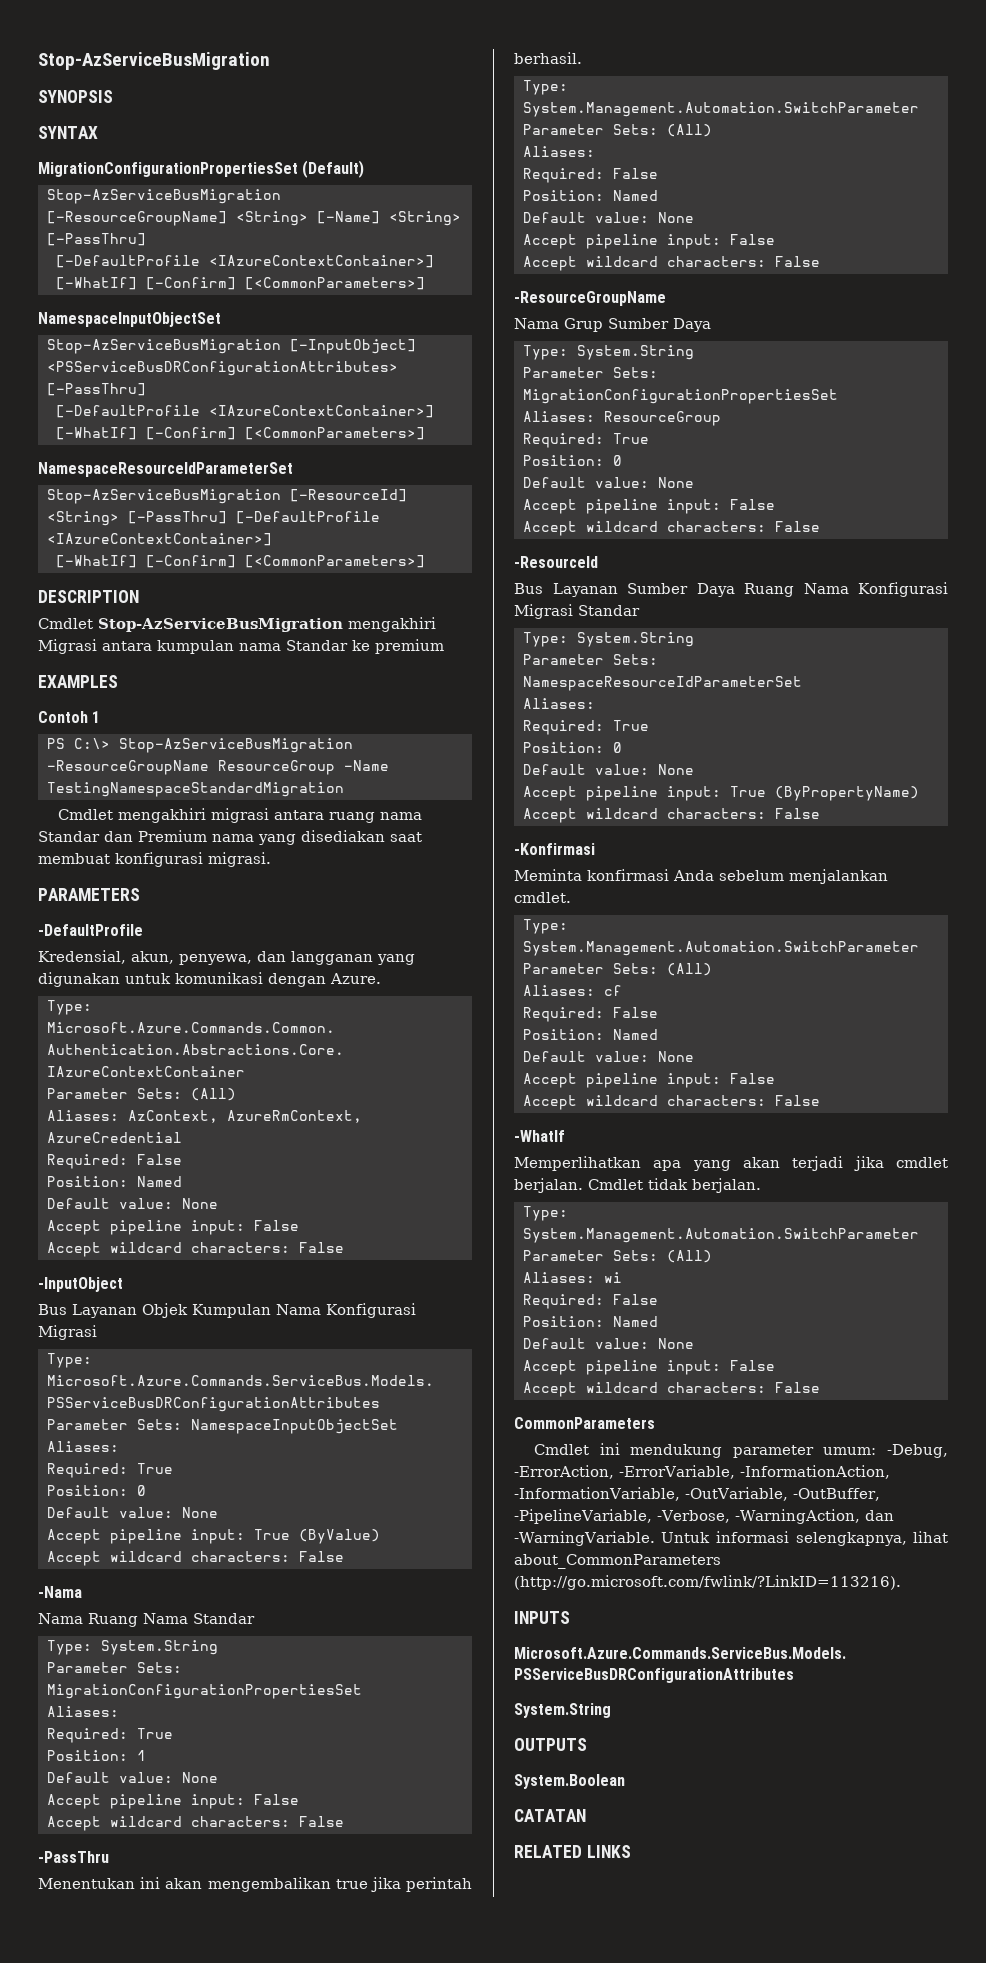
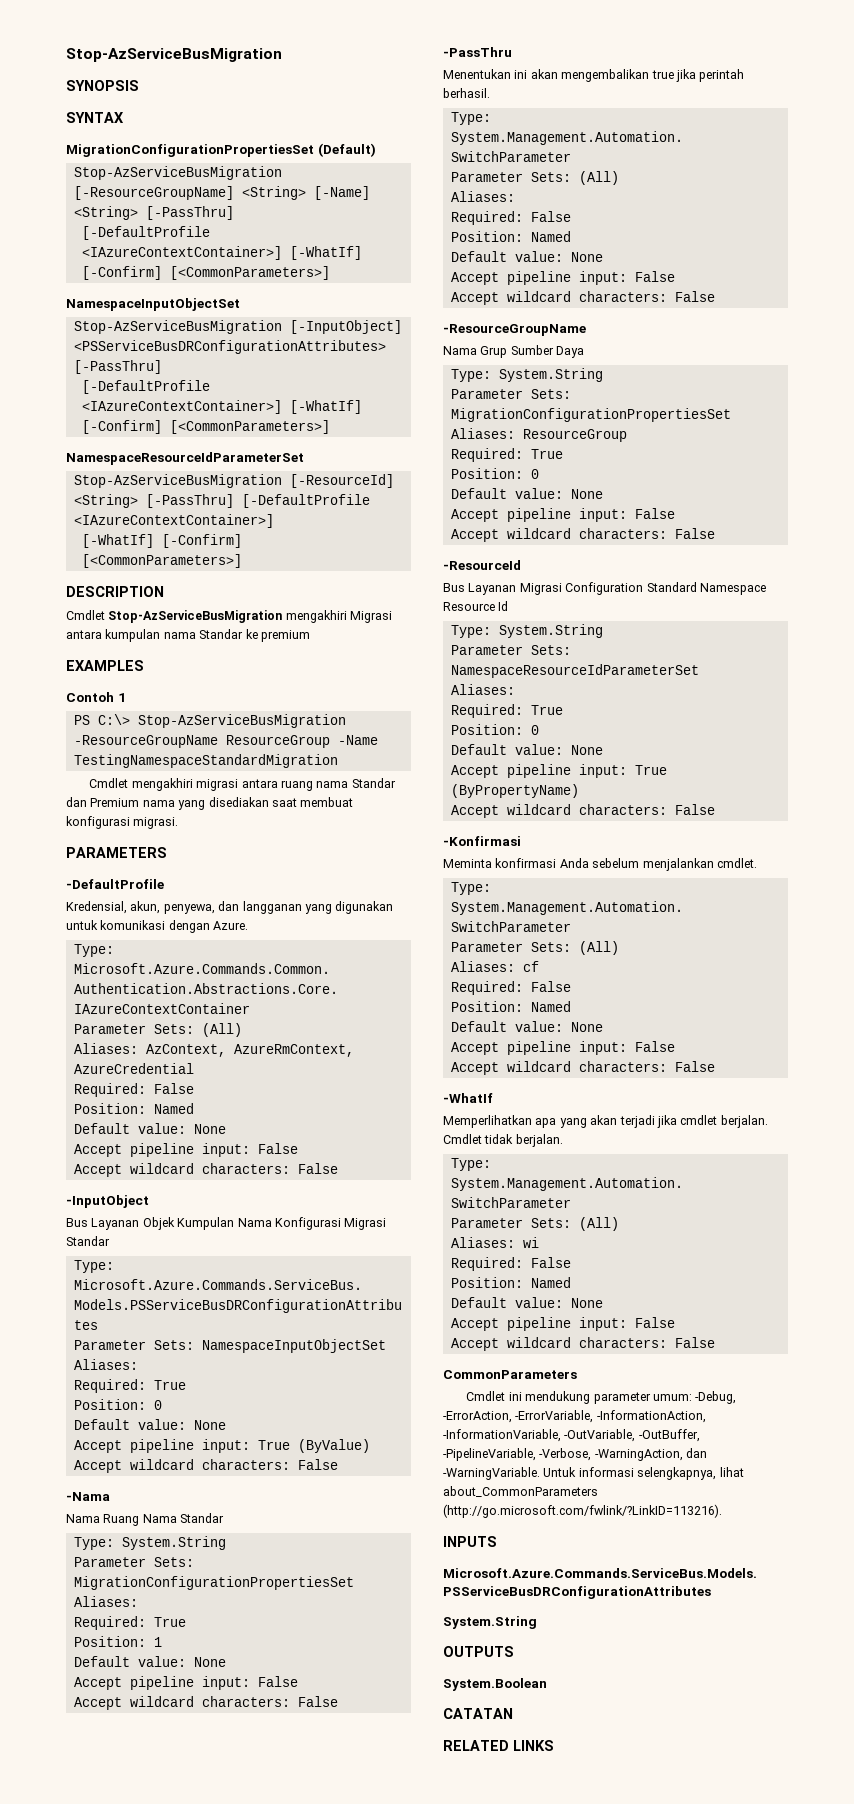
(97, 1332) none -> [66,1236,110,1246] Standar
[627,582,948,597] [514,604,640,619] Sumber Daya Ruang Nama Konfigurasi Migrasi Standar -> [519,582,766,595] [443,601,509,611] Migrasi Configuration Standard Namespace Resource Id

